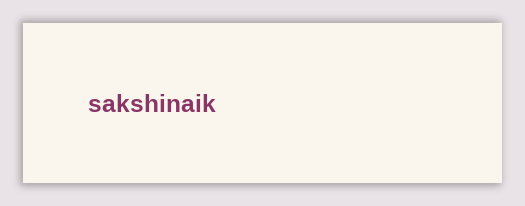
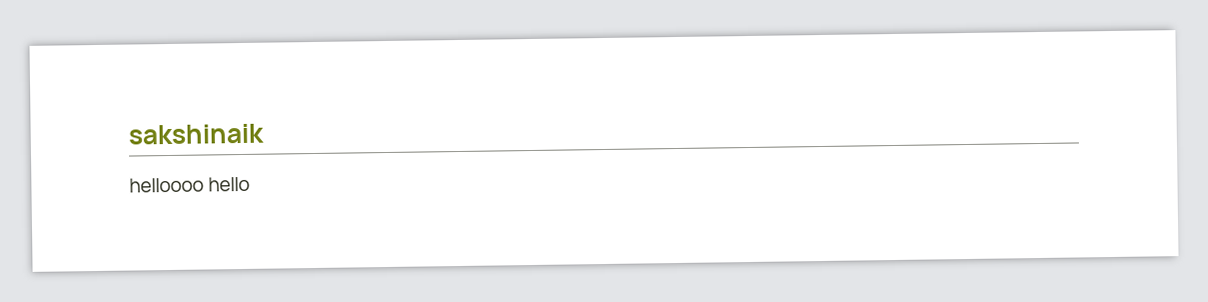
(216, 103) none -> [129,176,251,193] // helloooo hello

